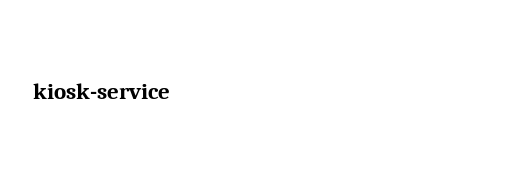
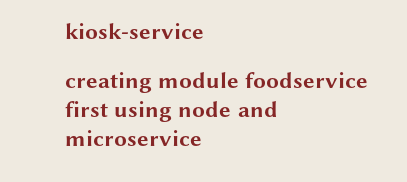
(170, 91) none -> [65,72,369,93] [65,101,278,122] [65,130,202,146] // creating module foodservice first using node and microservice

